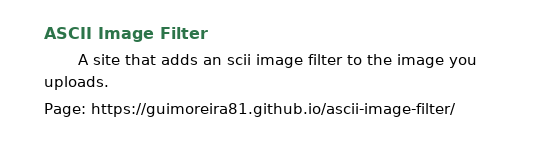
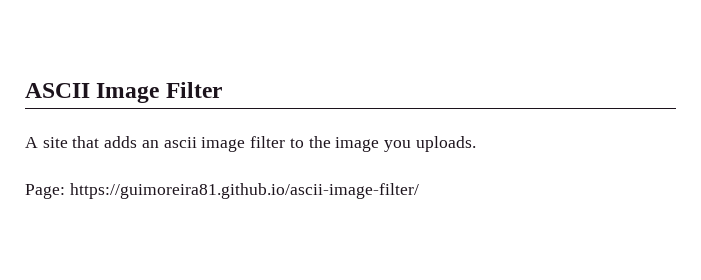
[227,54,252,65] scii -> [163,137,197,148] ascii

